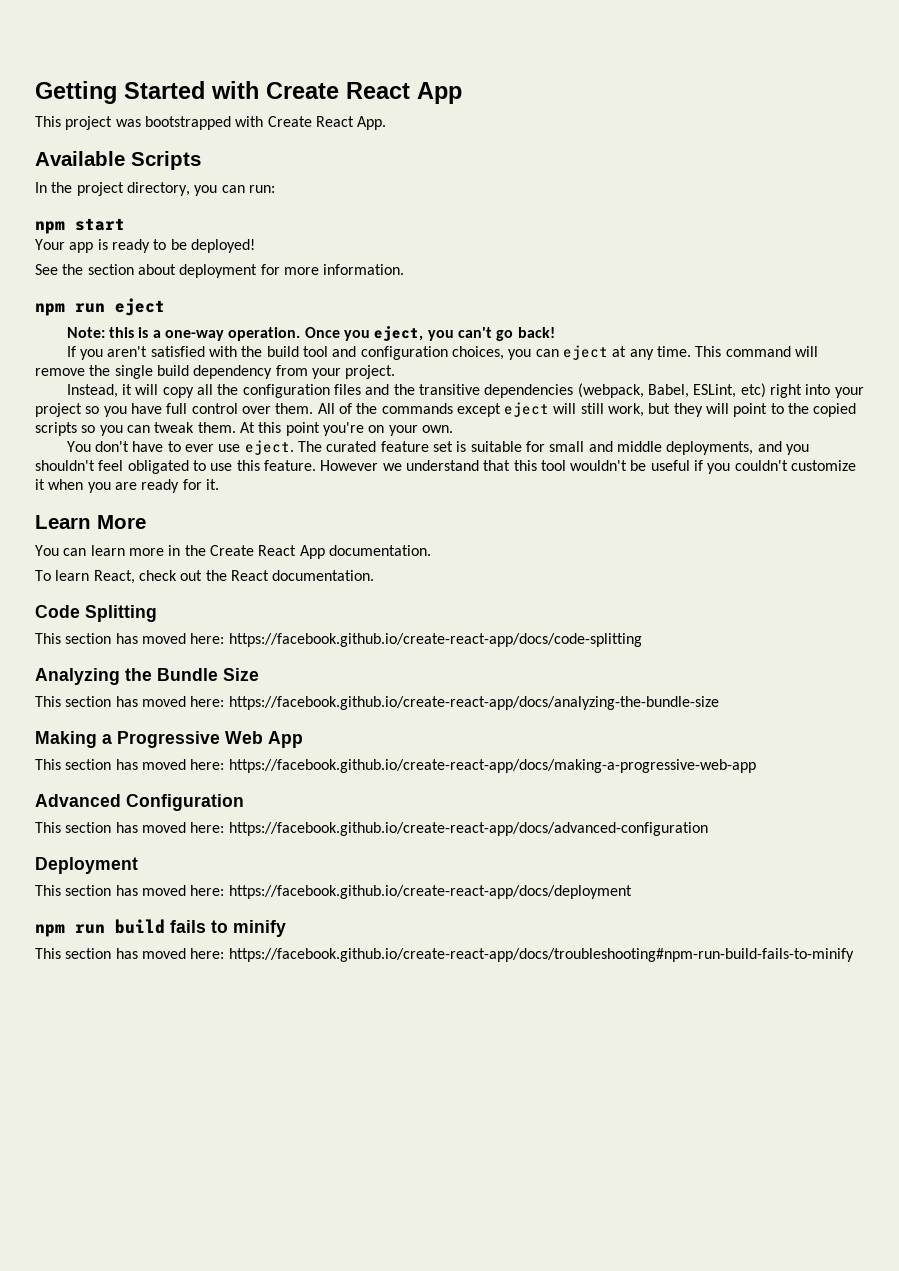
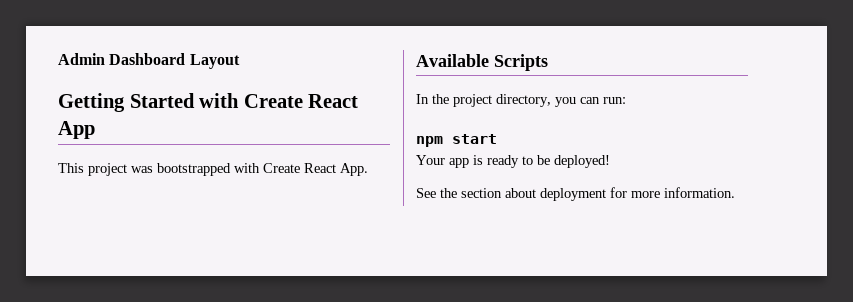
(35, 92) none -> [58,53,240,69] Admin Dashboard Layout //
[35,298,165,316] [66,326,555,341] [66,345,818,360] [35,365,396,379] [66,383,864,398] [35,402,857,417] [35,422,453,436] [66,440,809,455] [35,460,857,474] [35,479,219,493] [35,515,146,529] [35,545,431,559] [35,570,375,584] [35,605,157,622] [35,633,642,647] [35,668,259,685] [35,696,719,710] [35,731,303,748] [35,759,756,773] [35,794,244,811] [35,822,708,836] [35,857,138,874] [35,885,632,899] [35,919,286,937] [35,948,854,962] // npm run eject // Note: this is a one-way operation. Once you eject, you can't go back! // If you aren't satisfied with the build tool and configuration choices, you can eject at any time. This command will remove the single build dependency from your project. // Instead, it will copy all the configuration files and the transitive dependencies (webpack, Babel, ESLint, etc) right into your project so you have full control over them. All of the commands except eject will still work, but they will point to the copied scripts so you can tweak them. At this point you're on your own. // You don't have to ever use eject. The curated feature set is suitable for small and middle deployments, and you shouldn't feel obligated to use this feature. However we understand that this tool wouldn't be useful if you couldn't customize it when you are ready for it. // Learn More // You can learn more in the Create React App documentation. // To learn React, check out the React documentation. // Code Splitting // This section has moved here: https://facebook.github.io/create-react-app/docs/code-splitting // Analyzing the Bundle Size // This section has moved here: https://facebook.github.io/create-react-app/docs/analyzing-the-bundle-size // Making a Progressive Web App // This section has moved here: https://facebook.github.io/create-react-app/docs/making-a-progressive-web-app // Advanced Configuration // This section has moved here: https://facebook.github.io/create-react-app/docs/advanced-configuration // Deployment // This section has moved here: https://facebook.github.io/create-react-app/docs/deployment // npm run build fails to minify // This section has moved here: https://facebook.github.io/create-react-app/docs/troubleshooting#npm-run-build-fails-to-minify -> (735, 192) none

